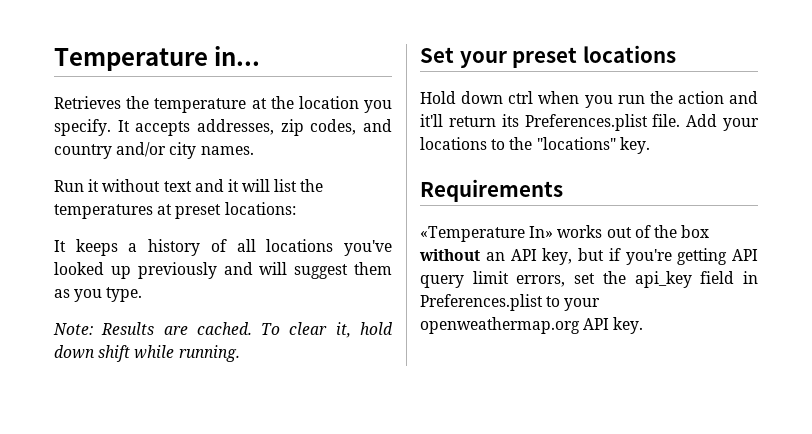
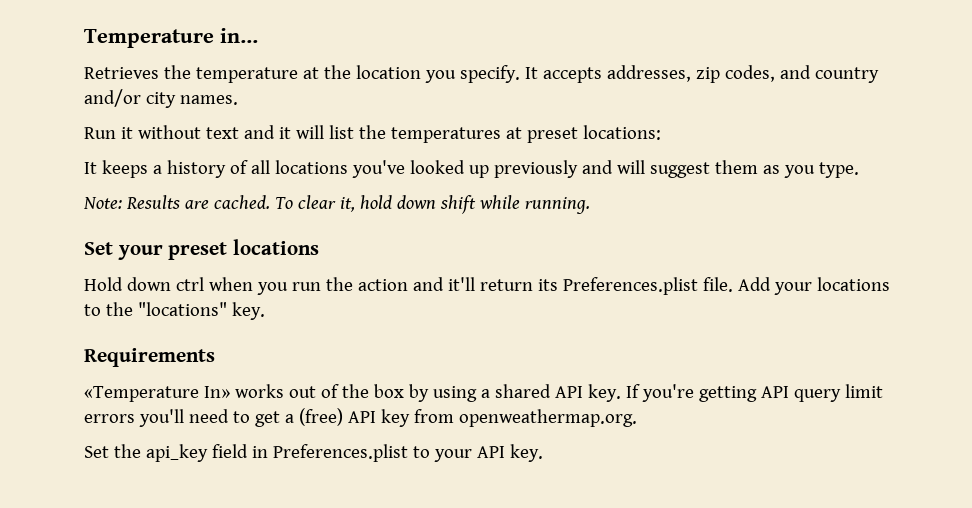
[419,248,621,265] without an API key, but if -> [408,384,640,402] by using a shared API key. If
[516,273,596,287] errors, set -> [84,408,637,427] [84,446,109,458] errors you'll need to get a (free) API key from openweathermap.org. // Set
[420,317,580,334] openweathermap.org -> (472, 455) none

